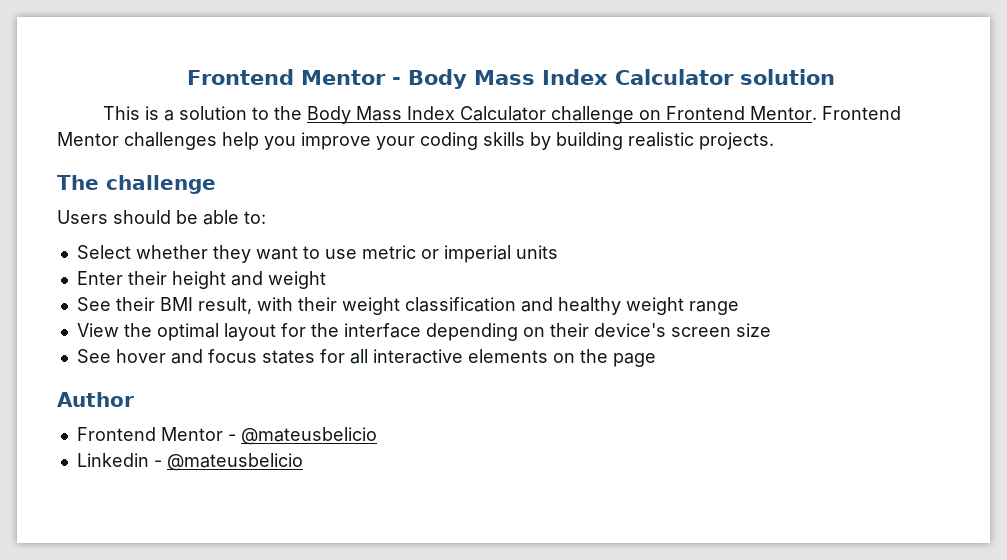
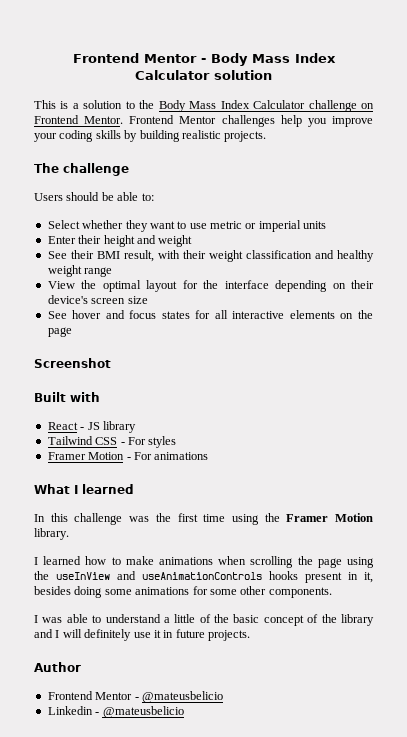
(656, 360) none -> [34,358,111,368] [34,392,100,402] [47,421,136,433] [47,436,177,448] [47,452,209,460] [34,484,134,494] [34,513,373,525] [34,528,69,540] [34,556,374,568] [34,571,373,583] [34,586,332,598] [34,614,374,626] [34,629,250,641] // Screenshot // Built with // React - JS library // Tailwind CSS - For styles // Framer Motion - For animations // What I learned // In this challenge was the first time using the Framer Motion library. // I learned how to make animations when scrolling the page using the useInView and useAnimationControls hooks present in it, besides doing some animations for some other components. // I was able to understand a little of the basic concept of the library and I will definitely use it in future projects.

